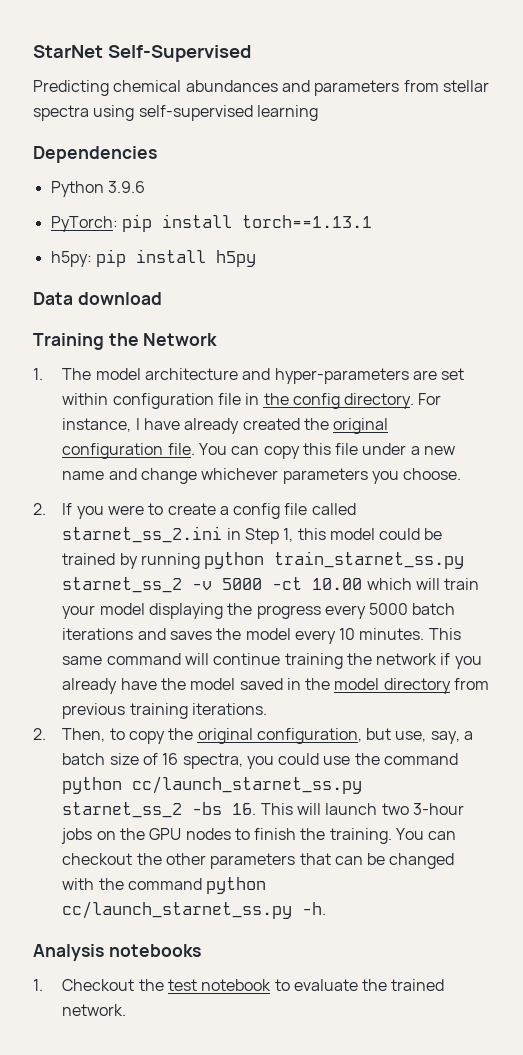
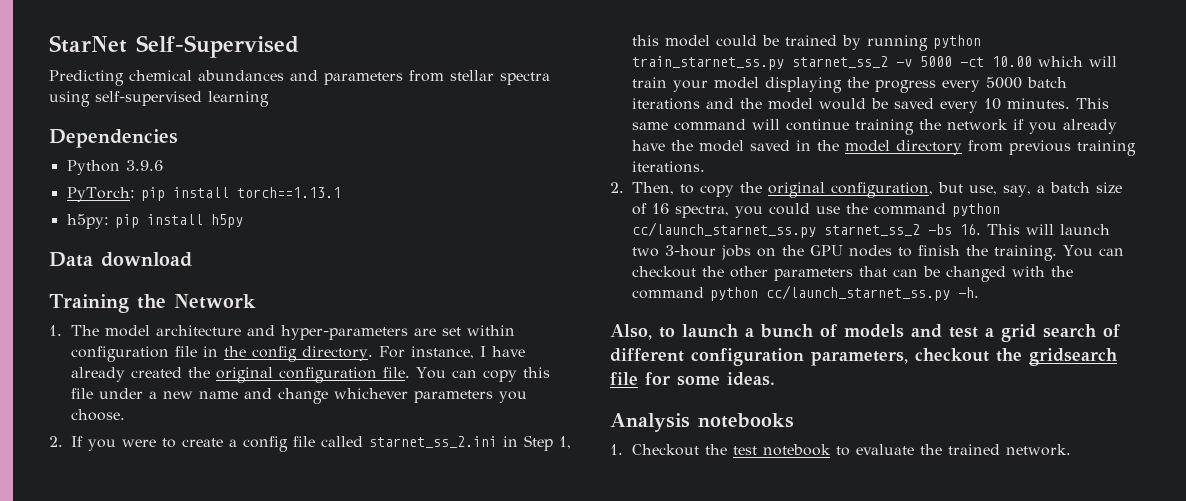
[169,628,291,640] saves the model -> [740,98,934,110] the model would be saved
(327, 908) none -> [610,324,1121,342] [610,348,1117,366] [610,372,775,386] // Also, to launch a bunch of models and test a grid search of different configuration parameters, checkout the gridsearch file for some ideas.

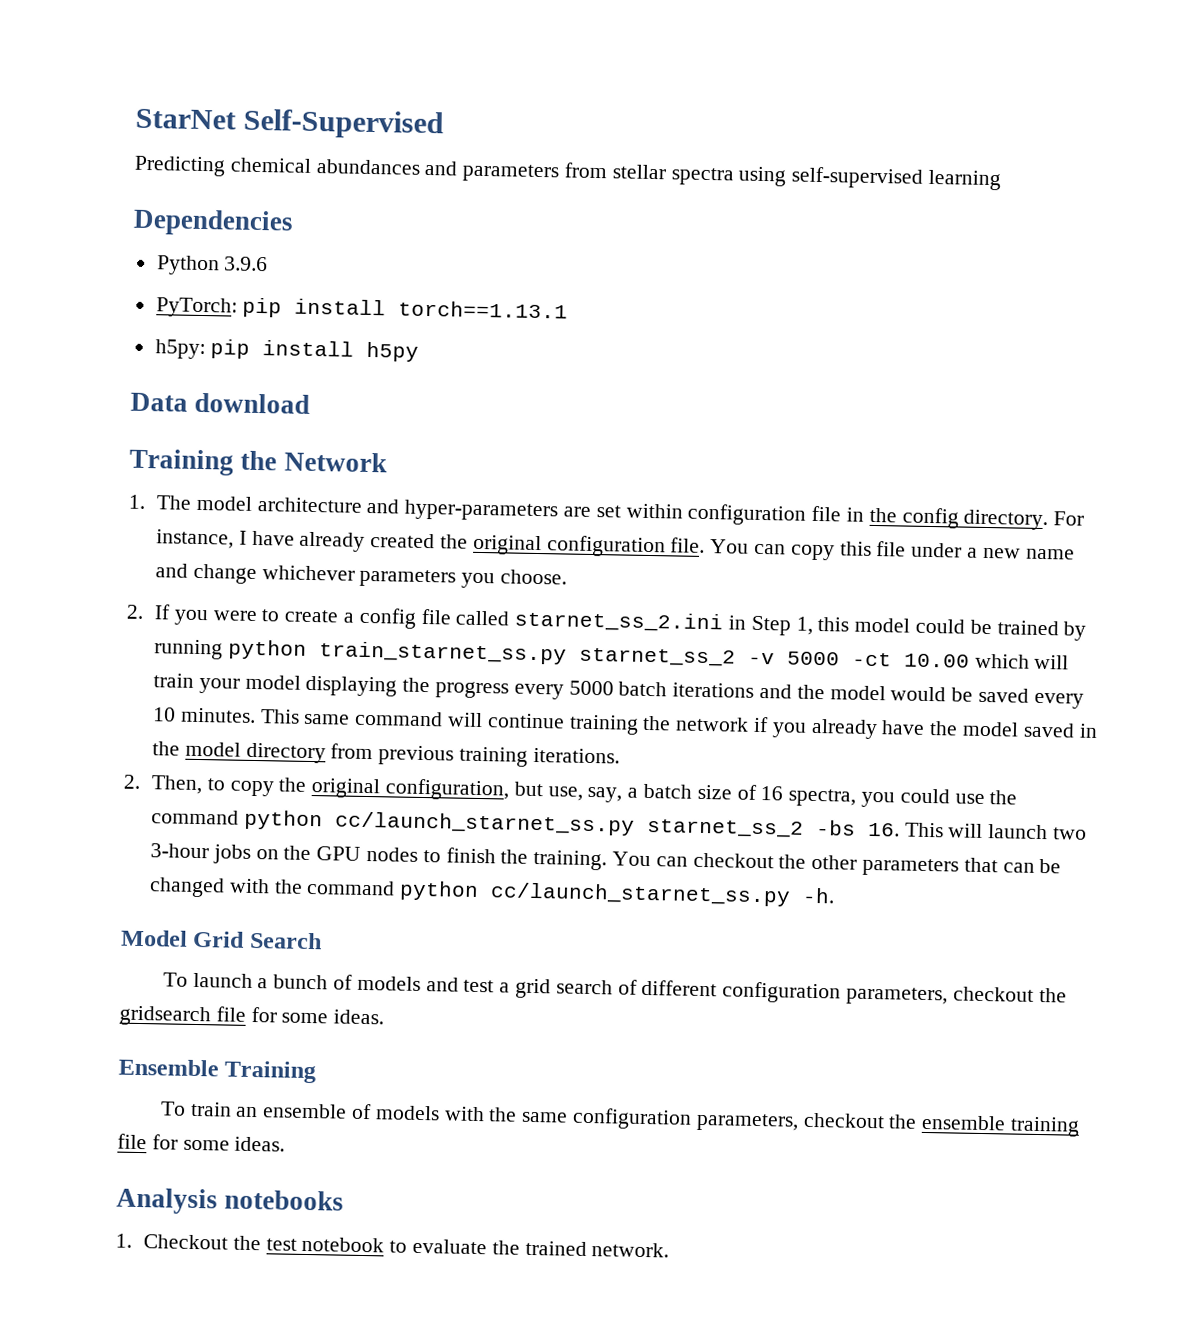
[610,324,675,340] Also, to -> [121,929,322,950] [162,972,188,987] Model Grid Search // To
(775, 379) none -> [118,1058,317,1084] [159,1101,1081,1137] [117,1133,286,1152] // Ensemble Training // To train an ensemble of models with the same configuration parameters, checkout the ensemble training file for some ideas.

